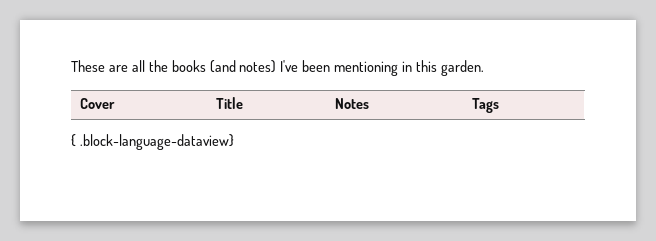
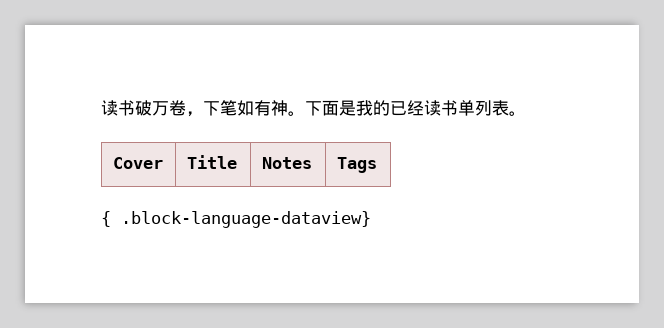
[71,60,484,76] These are all the books (and notes) I've been mentioning in this garden. -> [101,100,526,117] 读书破万卷，下笔如有神。下面是我的已经读书单列表。

